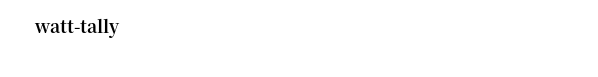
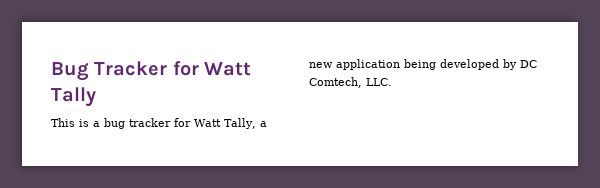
[34,18,120,38] watt-tally -> [51,61,252,81] [51,87,96,107] [51,118,267,129] [309,59,537,70] [309,77,392,88] Bug Tracker for Watt Tally // This is a bug tracker for Watt Tally, a new application being developed by DC Comtech, LLC.

